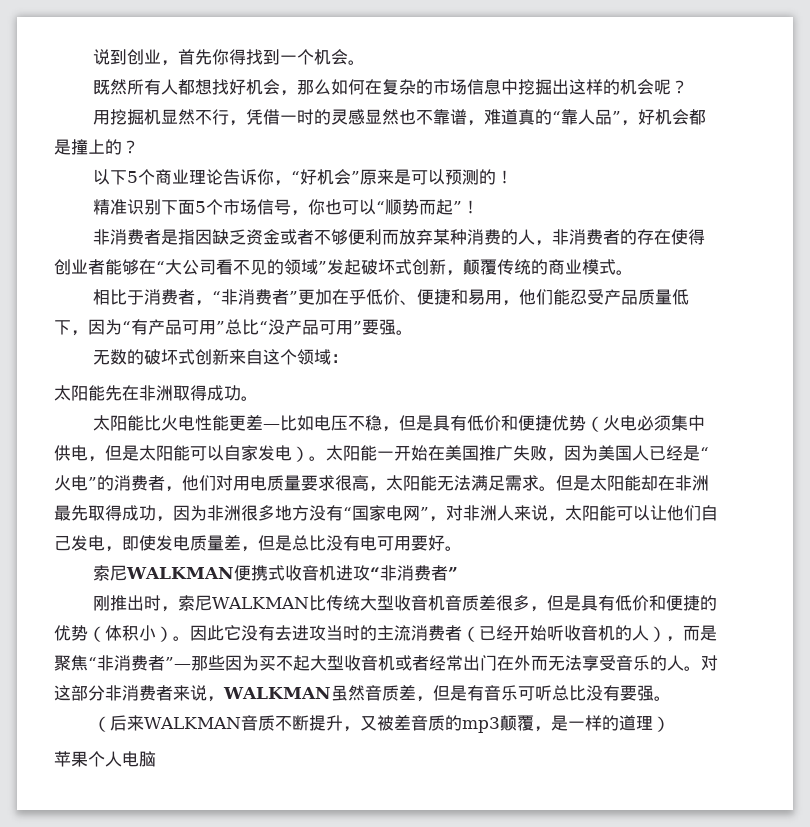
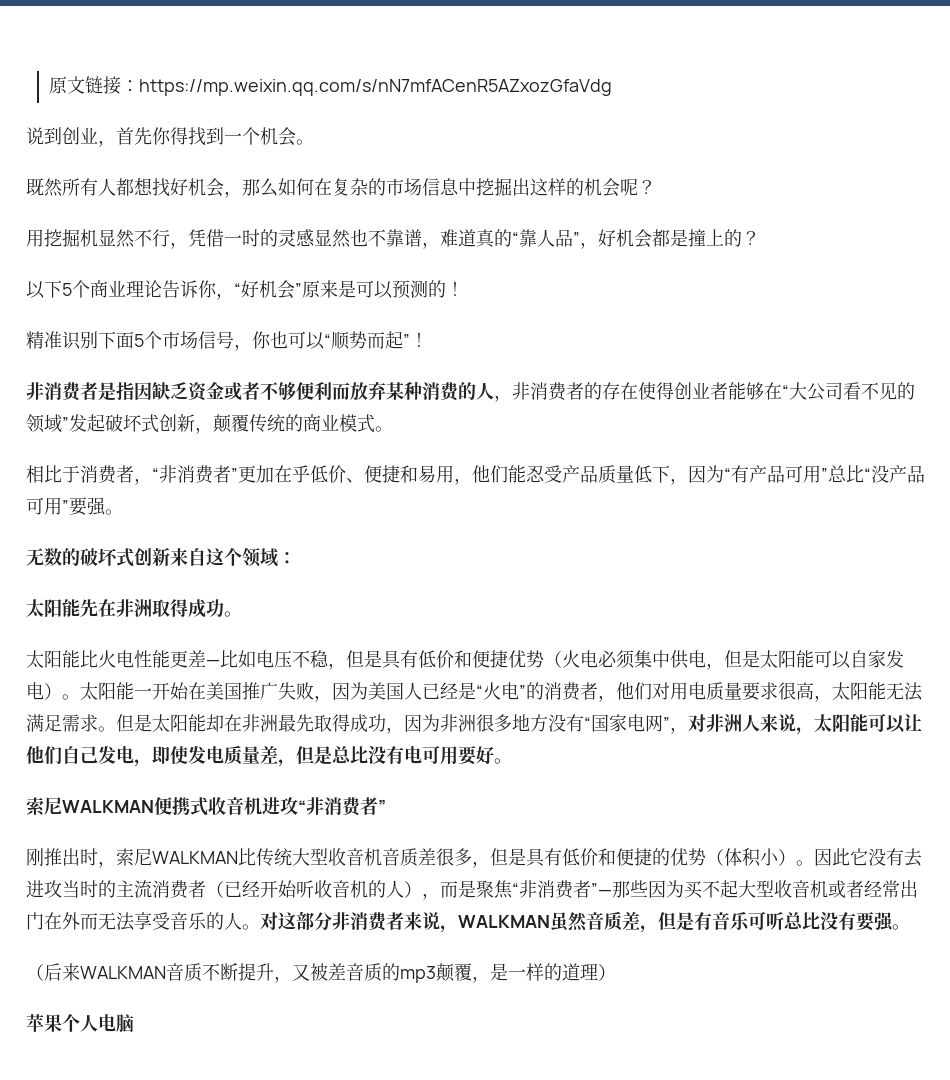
(93, 57) none -> [49,76,613,96] 原文链接：https://mp.weixin.qq.com/s/nN7mfACenR5AZxozGfaVdg //

